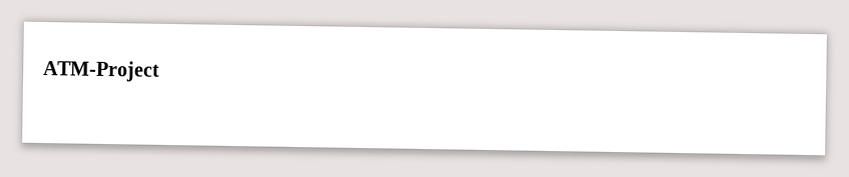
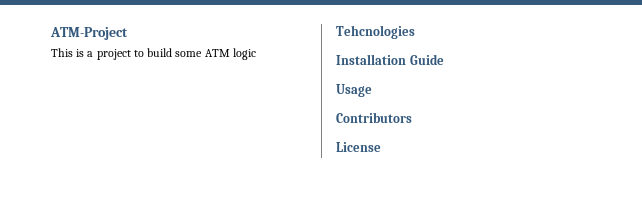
(160, 71) none -> [51,48,256,60] [336,25,415,39] [336,54,444,65] [336,84,372,97] [336,112,412,123] [336,142,381,152] // This is a project to build some ATM logic // Tehcnologies // Installation Guide // Usage // Contributors // License

